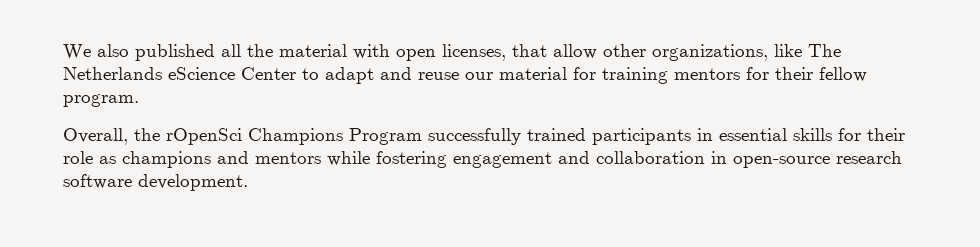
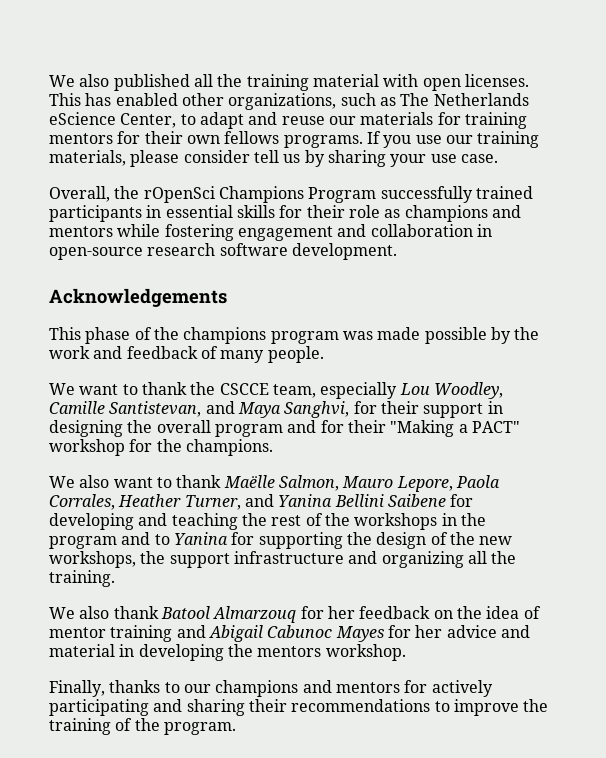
(273, 50) none -> [246,74,309,91] training
[442,44,802,61] licenses, that allow other organizations, like -> [464,74,529,87] [49,93,396,110] licenses. This has enabled other organizations, such as
[241,67,296,80] Center -> [120,113,177,128] Center,
[499,67,567,80] material -> [360,112,434,125] materials
[819,67,867,82] [63,94,139,107] fellow program. -> [186,131,540,148] [49,150,498,167] own fellows programs. If you use our training materials, please consider tell us by sharing your use case.
(248, 182) none -> [49,288,227,307] [49,327,540,344] [49,346,324,363] [49,382,503,399] [49,401,503,418] [49,420,520,437] [49,439,273,456] [49,475,500,492] [49,494,474,510] [49,513,486,530] [49,532,513,549] [49,551,517,568] [49,570,115,587] [49,606,541,623] [49,625,530,642] [49,644,406,661] [49,680,493,697] [49,699,549,716] [49,718,236,735] // Acknowledgements // This phase of the champions program was made possible by the work and feedback of many people. // We want to thank the CSCCE team, especially Lou Woodley, Camille Santistevan, and Maya Sanghvi, for their support in designing the overall program and for their "Making a PACT" workshop for the champions. // We also want to thank Maëlle Salmon, Mauro Lepore, Paola Corrales, Heather Turner, and Yanina Bellini Saibene for developing and teaching the rest of the workshops in the program and to Yanina for supporting the design of the new workshops, the support infrastructure and organizing all the training. // We also thank Batool Almarzouq for her feedback on the idea of mentor training and Abigail Cabunoc Mayes for her advice and material in developing the mentors workshop. // Finally, thanks to our champions and mentors for actively participating and sharing their recommendations to improve the training of the program.

